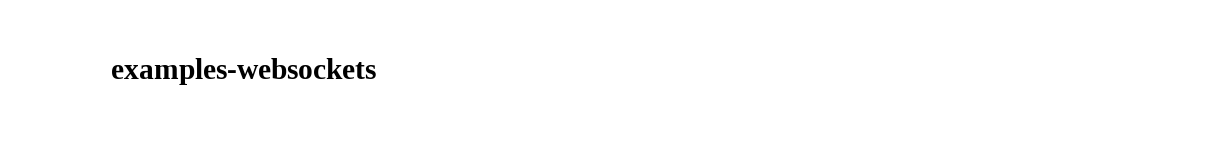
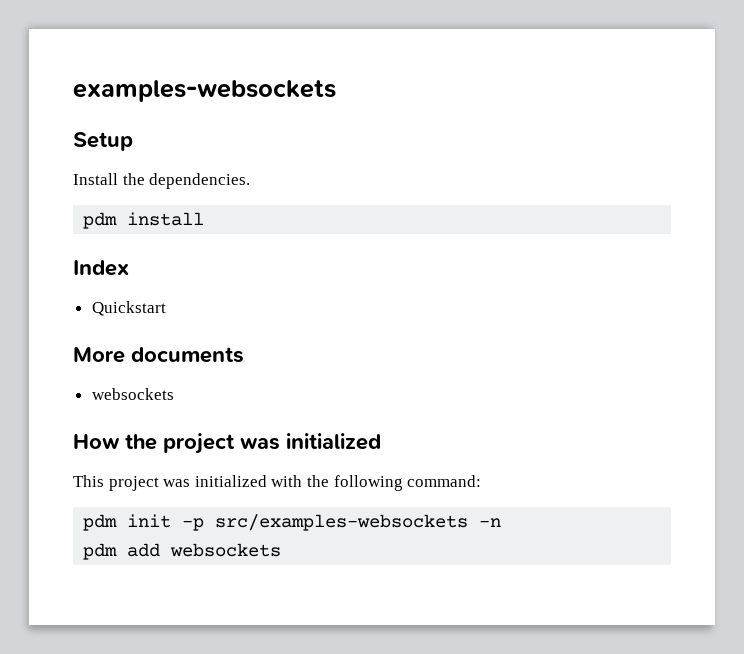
(376, 71) none -> [73,132,133,151] [73,173,251,189] [83,212,205,229] [73,260,129,276] [91,301,166,316] [73,347,244,363] [91,388,174,400] [73,433,381,454] [73,475,482,491] [83,514,502,531] [83,543,282,560] // Setup // Install the dependencies. // pdm install // Index // Quickstart // More documents // websockets // How the project was initialized // This project was initialized with the following command: // pdm init -p src/examples-websockets -n // pdm add websockets

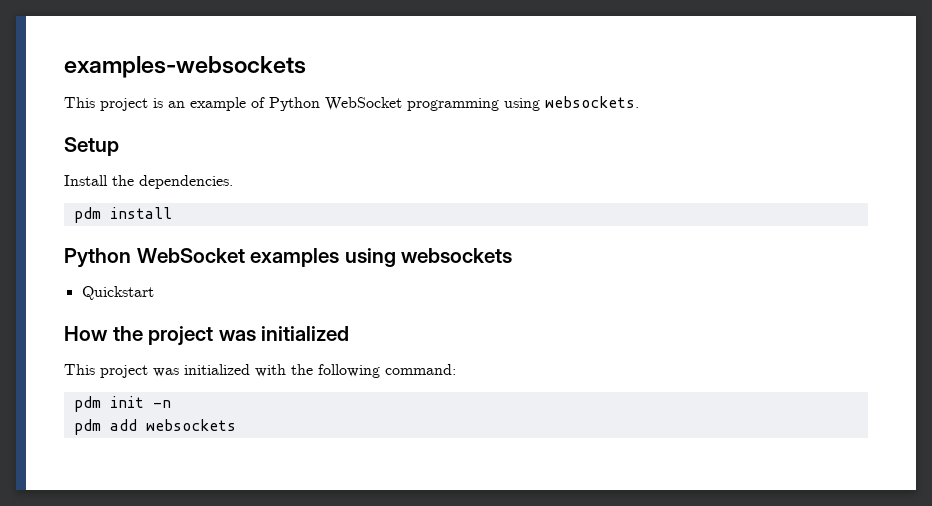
(336, 91) none -> [64,96,639,111] // This project is an example of Python WebSocket programming using websockets.
[73,260,129,276] [91,301,166,316] [73,347,244,363] [91,388,174,400] Index // Quickstart // More documents // websockets -> [64,248,513,268] [81,286,154,300] Python WebSocket examples using websockets // Quickstart
[182,514,469,531] -p src/examples-websockets -> (144, 402) none

